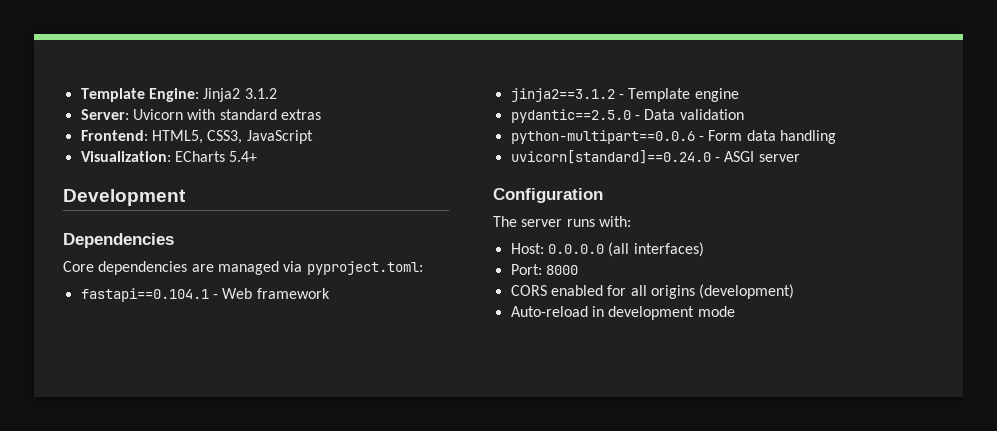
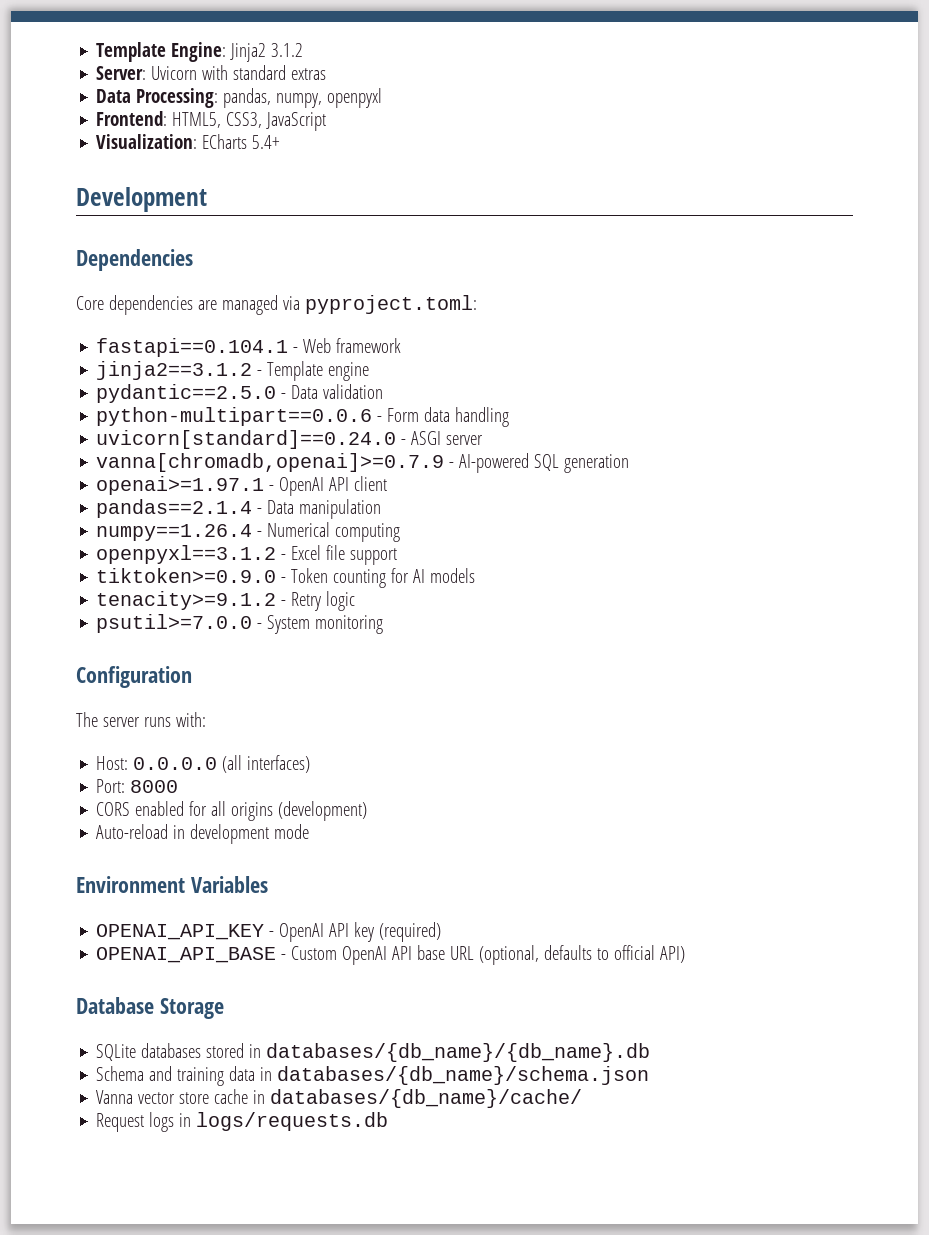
(321, 114) none -> [96,88,383,108] // Data Processing: pandas, numpy, openpyxl
(800, 158) none -> [96,453,630,473] [96,476,388,496] [96,499,382,519] [96,522,401,542] [96,545,398,565] [96,568,476,588] [96,591,356,611] [96,614,384,634] // vanna[chromadb,openai]>=0.7.9 - AI-powered SQL generation // openai>=1.97.1 - OpenAI API client // pandas==2.1.4 - Data manipulation // numpy==1.26.4 - Numerical computing // openpyxl==3.1.2 - Excel file support // tiktoken>=0.9.0 - Token counting for AI models // tenacity>=9.1.2 - Retry logic // psutil>=7.0.0 - System monitoring
(735, 311) none -> [76,876,268,893] [96,922,442,942] [96,945,686,965] [76,997,224,1019] [96,1043,651,1062] [96,1066,650,1086] [96,1089,583,1108] [96,1112,389,1132] // Environment Variables // OPENAI_API_KEY - OpenAI API key (required) // OPENAI_API_BASE - Custom OpenAI API base URL (optional, defaults to official API) // Database Storage // SQLite databases stored in databases/{db_name}/{db_name}.db // Schema and training data in databases/{db_name}/schema.json // Vanna vector store cache in databases/{db_name}/cache/ // Request logs in logs/requests.db

